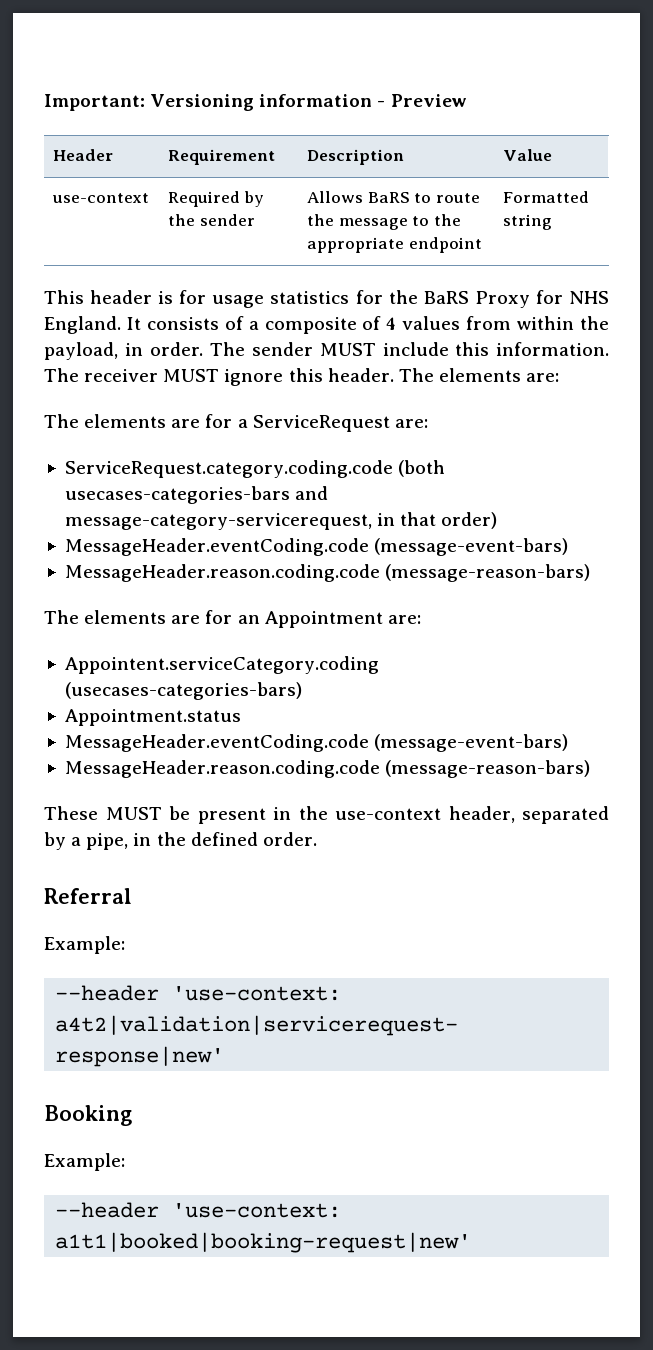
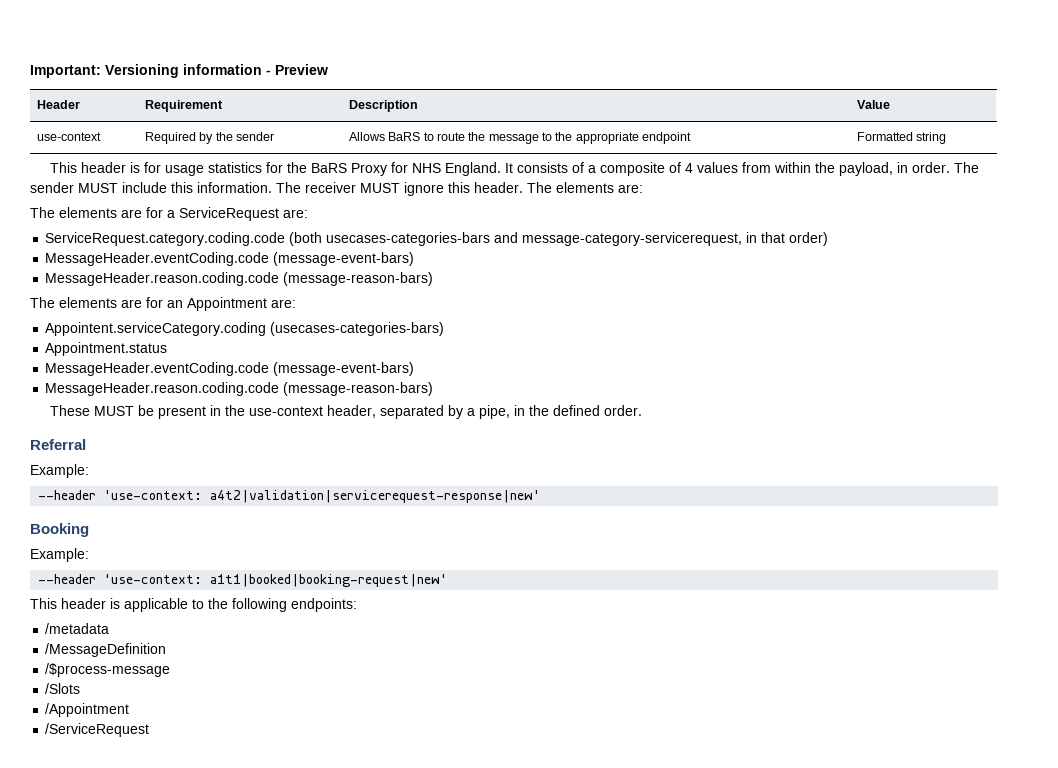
(472, 1242) none -> [30,598,357,612] [45,623,110,634] [45,643,167,657] [45,663,171,677] [45,683,81,694] [45,703,130,717] [45,723,150,737] // This header is applicable to the following endpoints: // /metadata // /MessageDefinition // /$process-message // /Slots // /Appointment // /ServiceRequest

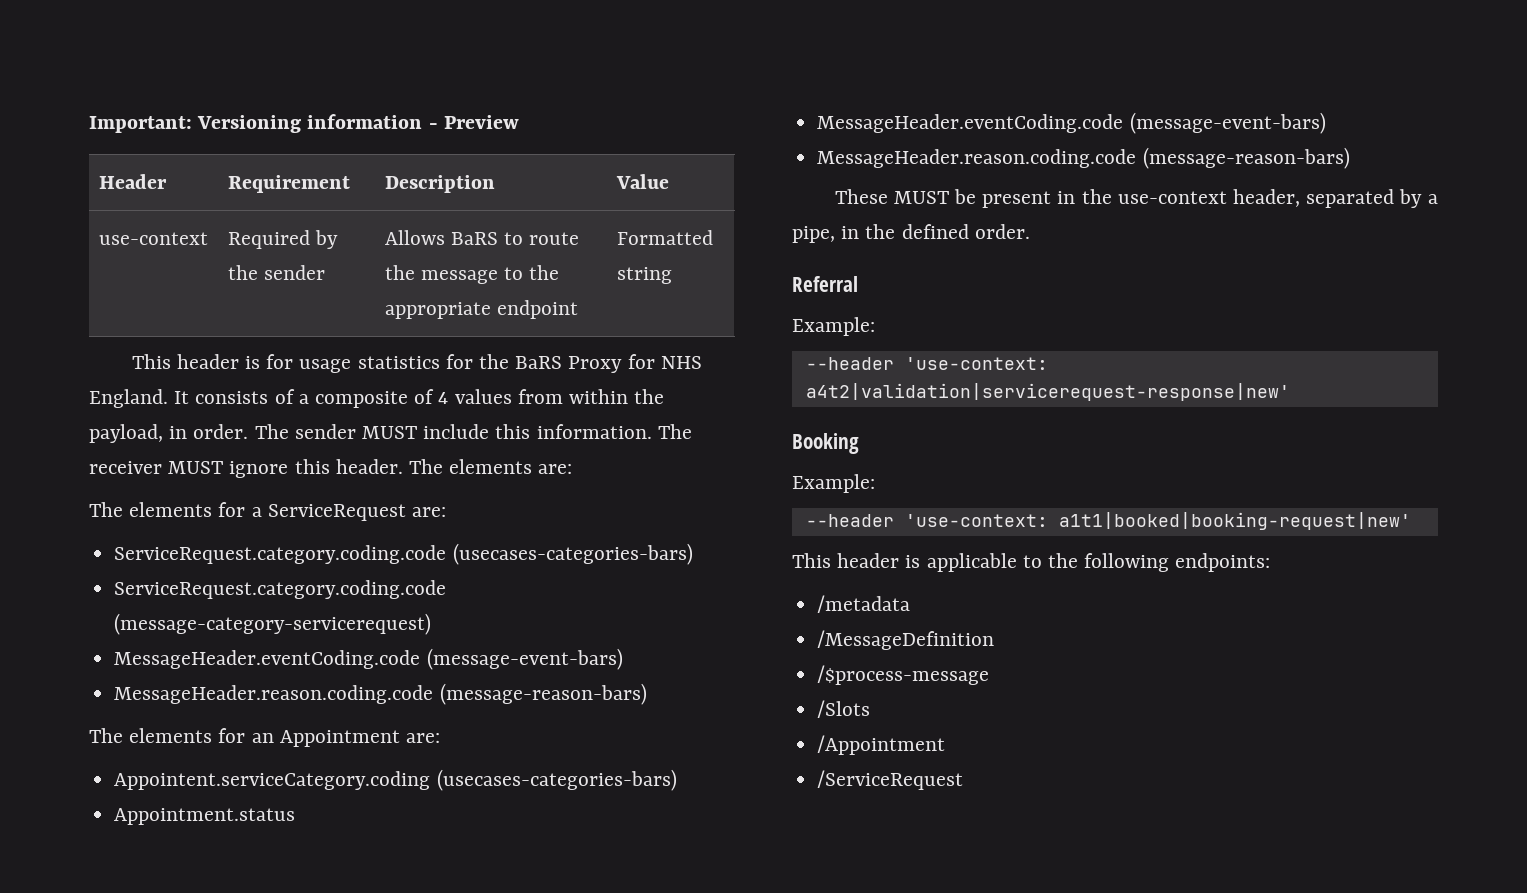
[121,209,142,218] are -> (213, 509) none
[289,232,829,246] (both usecases-categories-bars and message-category-servicerequest, in that order) -> [452,543,693,565] [114,580,447,599] [114,613,432,635] (usecases-categories-bars) // ServiceRequest.category.coding.code (message-category-servicerequest)
[121,299,142,308] are -> (213, 735) none

